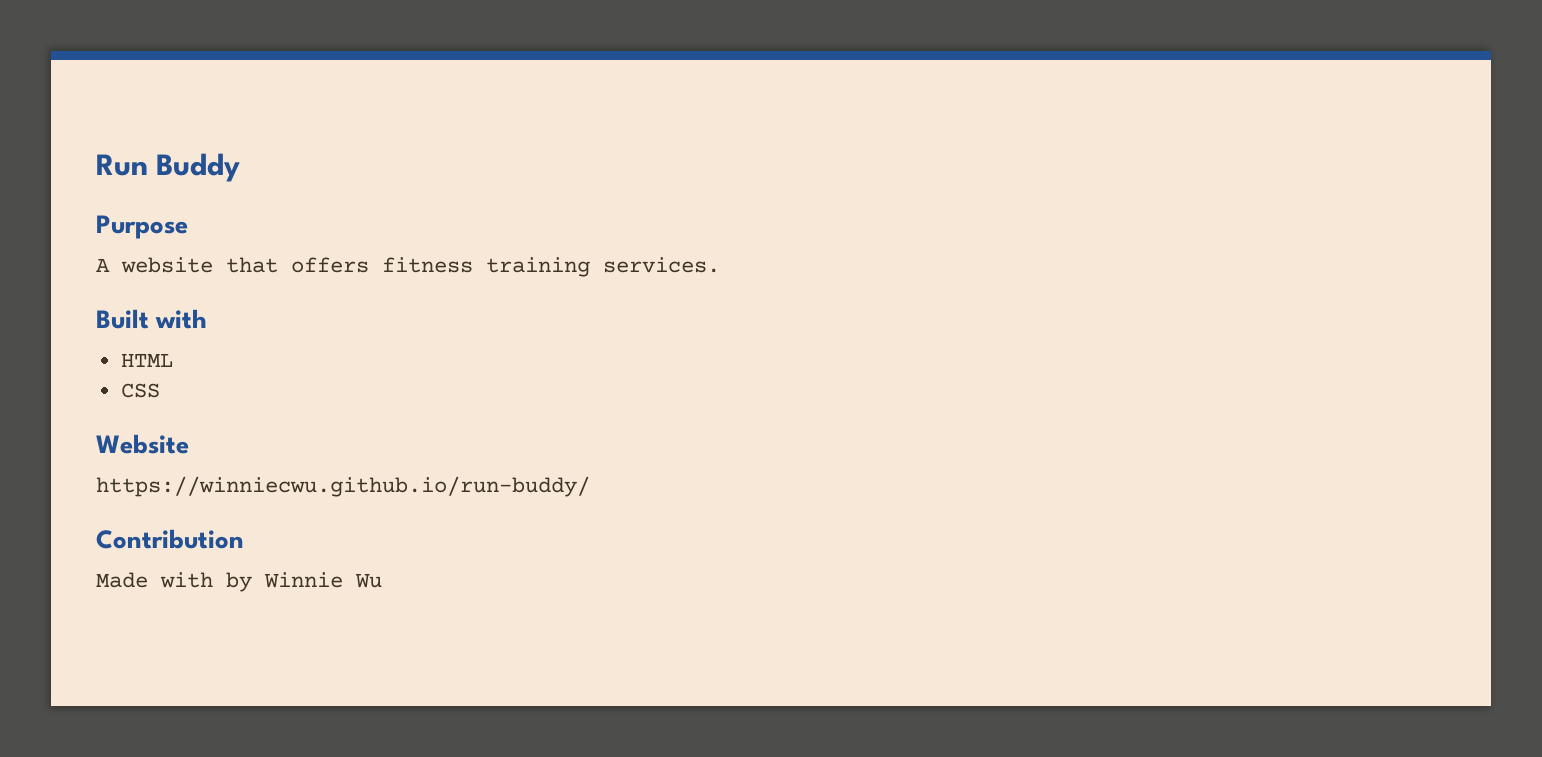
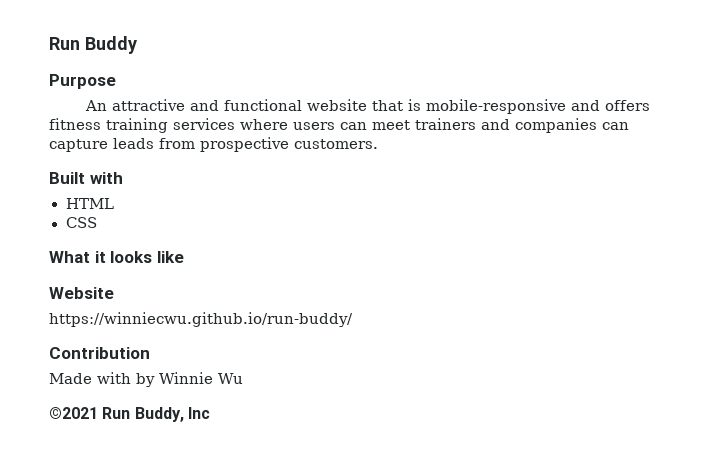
[96,257,720,277] A website that offers fitness training services. -> [84,99,650,114] [49,118,629,133] [49,137,378,152] An attractive and functional website that is mobile-responsive and offers fitness training services where users can meet trainers and companies can capture leads from prospective customers.
(160, 390) none -> [49,251,184,263] // What it looks like
(382, 580) none -> [49,407,210,422] // ©2021 Run Buddy, Inc

